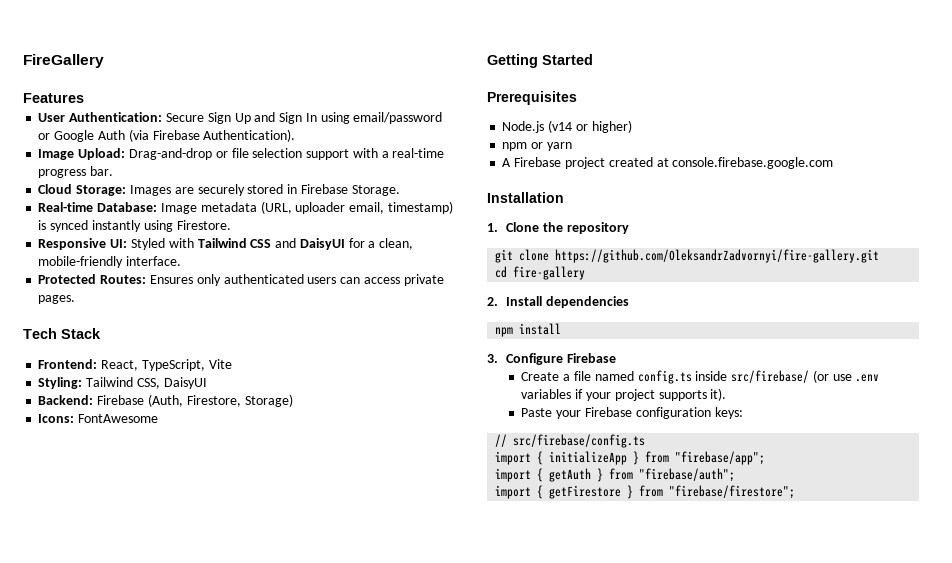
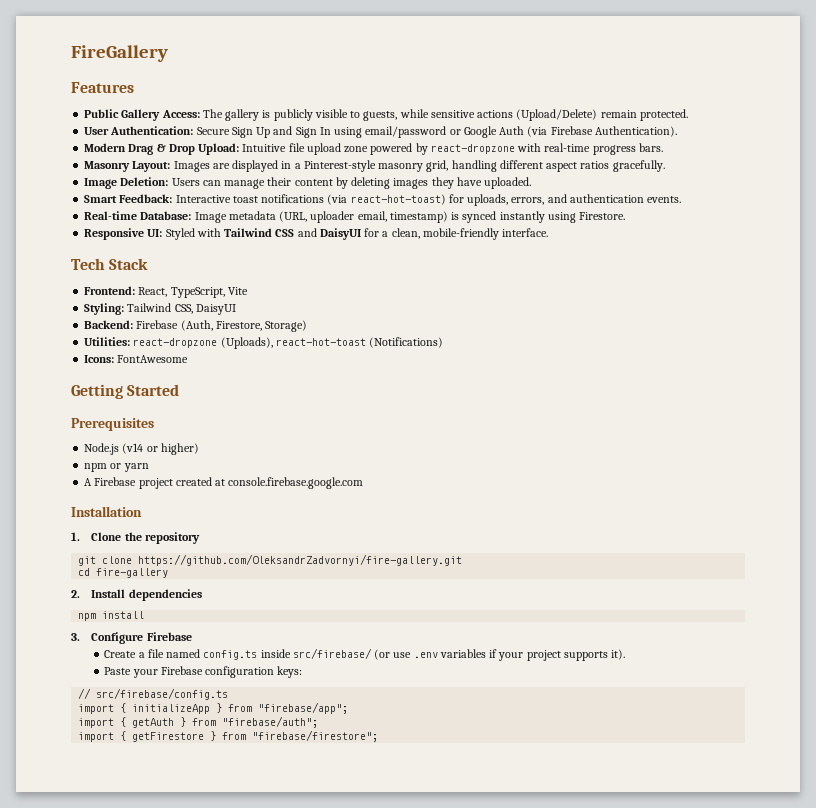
(84, 98) none -> [84,109,688,121] // Public Gallery Access: The gallery is publicly visible to guests, while sensitive actions (Upload/Delete) remain protected.
[38,148,445,160] [38,166,114,178] [38,184,400,196] Image Upload: Drag-and-drop or file selection support with a real-time progress bar. // Cloud Storage: Images are securely stored in Firebase Storage. -> [84,143,663,155] [84,160,665,172] [84,177,532,189] [84,194,682,206] Modern Drag & Drop Upload: Intuitive file upload zone powered by react-dropzone with real-time progress bars. // Masonry Layout: Images are displayed in a Pinterest-style masonry grid, handling different aspect ratios gracefully. // Image Deletion: Users can manage their content by deleting images they have uploaded. // Smart Feedback: Interactive toast notifications (via react-hot-toast) for uploads, errors, and authentication events.
[38,274,444,286] [38,295,76,304] // Protected Routes: Ensures only authenticated users can access private pages. -> (549, 232) none
(293, 400) none -> [84,337,444,349] // Utilities: react-dropzone (Uploads), react-hot-toast (Notifications)

